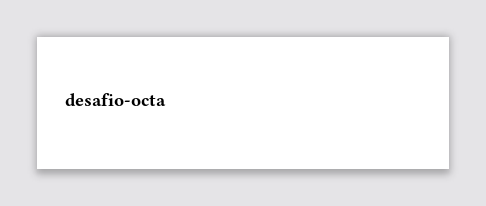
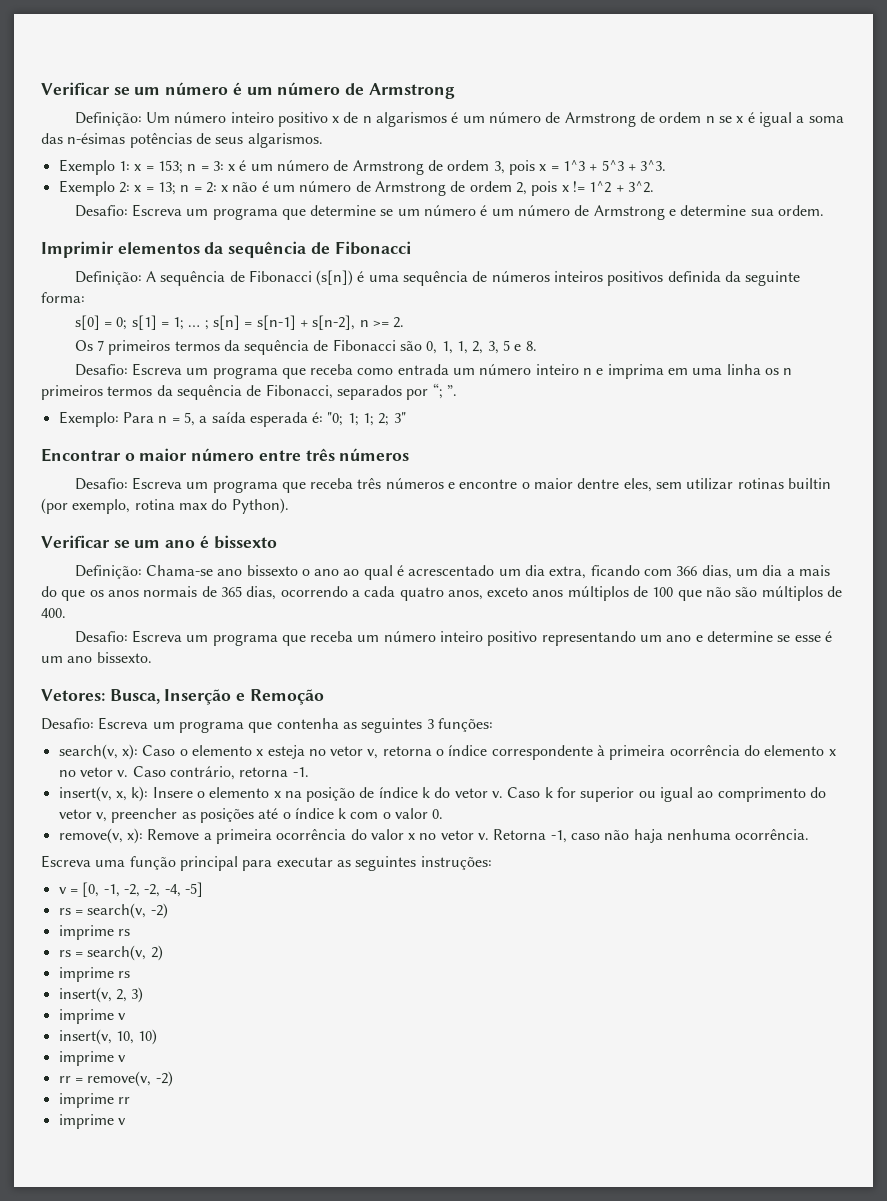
[65,93,166,107] desafio-octa -> [41,82,455,99] [74,112,844,127] [41,133,323,148] [58,159,667,175] [58,180,654,196] [74,204,824,220] [41,241,411,258] [74,270,801,286] [41,292,85,303] [74,315,405,330] [74,339,537,355] [74,363,793,379] [41,383,457,400] [58,411,406,427] [41,448,410,462] [74,477,831,493] [41,498,289,514] [41,535,277,549] [74,565,830,580] [41,586,843,601] [41,608,66,618] [74,630,832,646] [41,652,152,663] [41,689,324,705] [41,717,493,733] [58,744,836,760] [58,766,309,780] [58,786,826,802] [58,808,444,823] [58,828,810,844] [41,855,492,871] [58,882,203,897] [58,903,168,919] [58,925,130,940] [58,945,163,961] [58,967,130,982] [58,987,144,1003] [58,1009,126,1024] [58,1029,158,1045] [58,1051,126,1066] [58,1071,173,1087] [58,1093,130,1108] [58,1114,126,1129] Verificar se um número é um número de Armstrong // Definição: Um número inteiro positivo x de n algarismos é um número de Armstrong de ordem n se x é igual a soma das n-ésimas potências de seus algarismos. // Exemplo 1: x = 153; n = 3: x é um número de Armstrong de ordem 3, pois x = 1^3 + 5^3 + 3^3. // Exemplo 2: x = 13; n = 2: x não é um número de Armstrong de ordem 2, pois x != 1^2 + 3^2. // Desafio: Escreva um programa que determine se um número é um número de Armstrong e determine sua ordem. // Imprimir elementos da sequência de Fibonacci // Definição: A sequência de Fibonacci (s[n]) é uma sequência de números inteiros positivos definida da seguinte forma: // s[0] = 0; s[1] = 1; … ; s[n] = s[n-1] + s[n-2], n >= 2. // Os 7 primeiros termos da sequência de Fibonacci são 0, 1, 1, 2, 3, 5 e 8. // Desafio: Escreva um programa que receba como entrada um número inteiro n e imprima em uma linha os n primeiros termos da sequência de Fibonacci, separados por “; ”. // Exemplo: Para n = 5, a saída esperada é: "0; 1; 1; 2; 3" // Encontrar o maior número entre três números // Desafio: Escreva um programa que receba três números e encontre o maior dentre eles, sem utilizar rotinas builtin (por exemplo, rotina max do Python). // Verificar se um ano é bissexto // Definição: Chama-se ano bissexto o ano ao qual é acrescentado um dia extra, ficando com 366 dias, um dia a mais do que os anos normais de 365 dias, ocorrendo a cada quatro anos, exceto anos múltiplos de 100 que não são múltiplos de 400. // Desafio: Escreva um programa que receba um número inteiro positivo representando um ano e determine se esse é um ano bissexto. // Vetores: Busca, Inserção e Remoção // Desafio: Escreva um programa que contenha as seguintes 3 funções: // search(v, x): Caso o elemento x esteja no vetor v, retorna o índice correspondente à primeira ocorrência do elemento x no vetor v. Caso contrário, retorna -1. // insert(v, x, k): Insere o elemento x na posição de índice k do vetor v. Caso k for superior ou igual ao comprimento do vetor v, preencher as posições até o índice k com o valor 0. // remove(v, x): Remove a primeira ocorrência do valor x no vetor v. Retorna -1, caso não haja nenhuma ocorrência. // Escreva uma função principal para executar as seguintes instruções: // v = [0, -1, -2, -2, -4, -5] // rs = search(v, -2) // imprime rs // rs = search(v, 2) // imprime rs // insert(v, 2, 3) // imprime v // insert(v, 10, 10) // imprime v // rr = remove(v, -2) // imprime rr // imprime v

